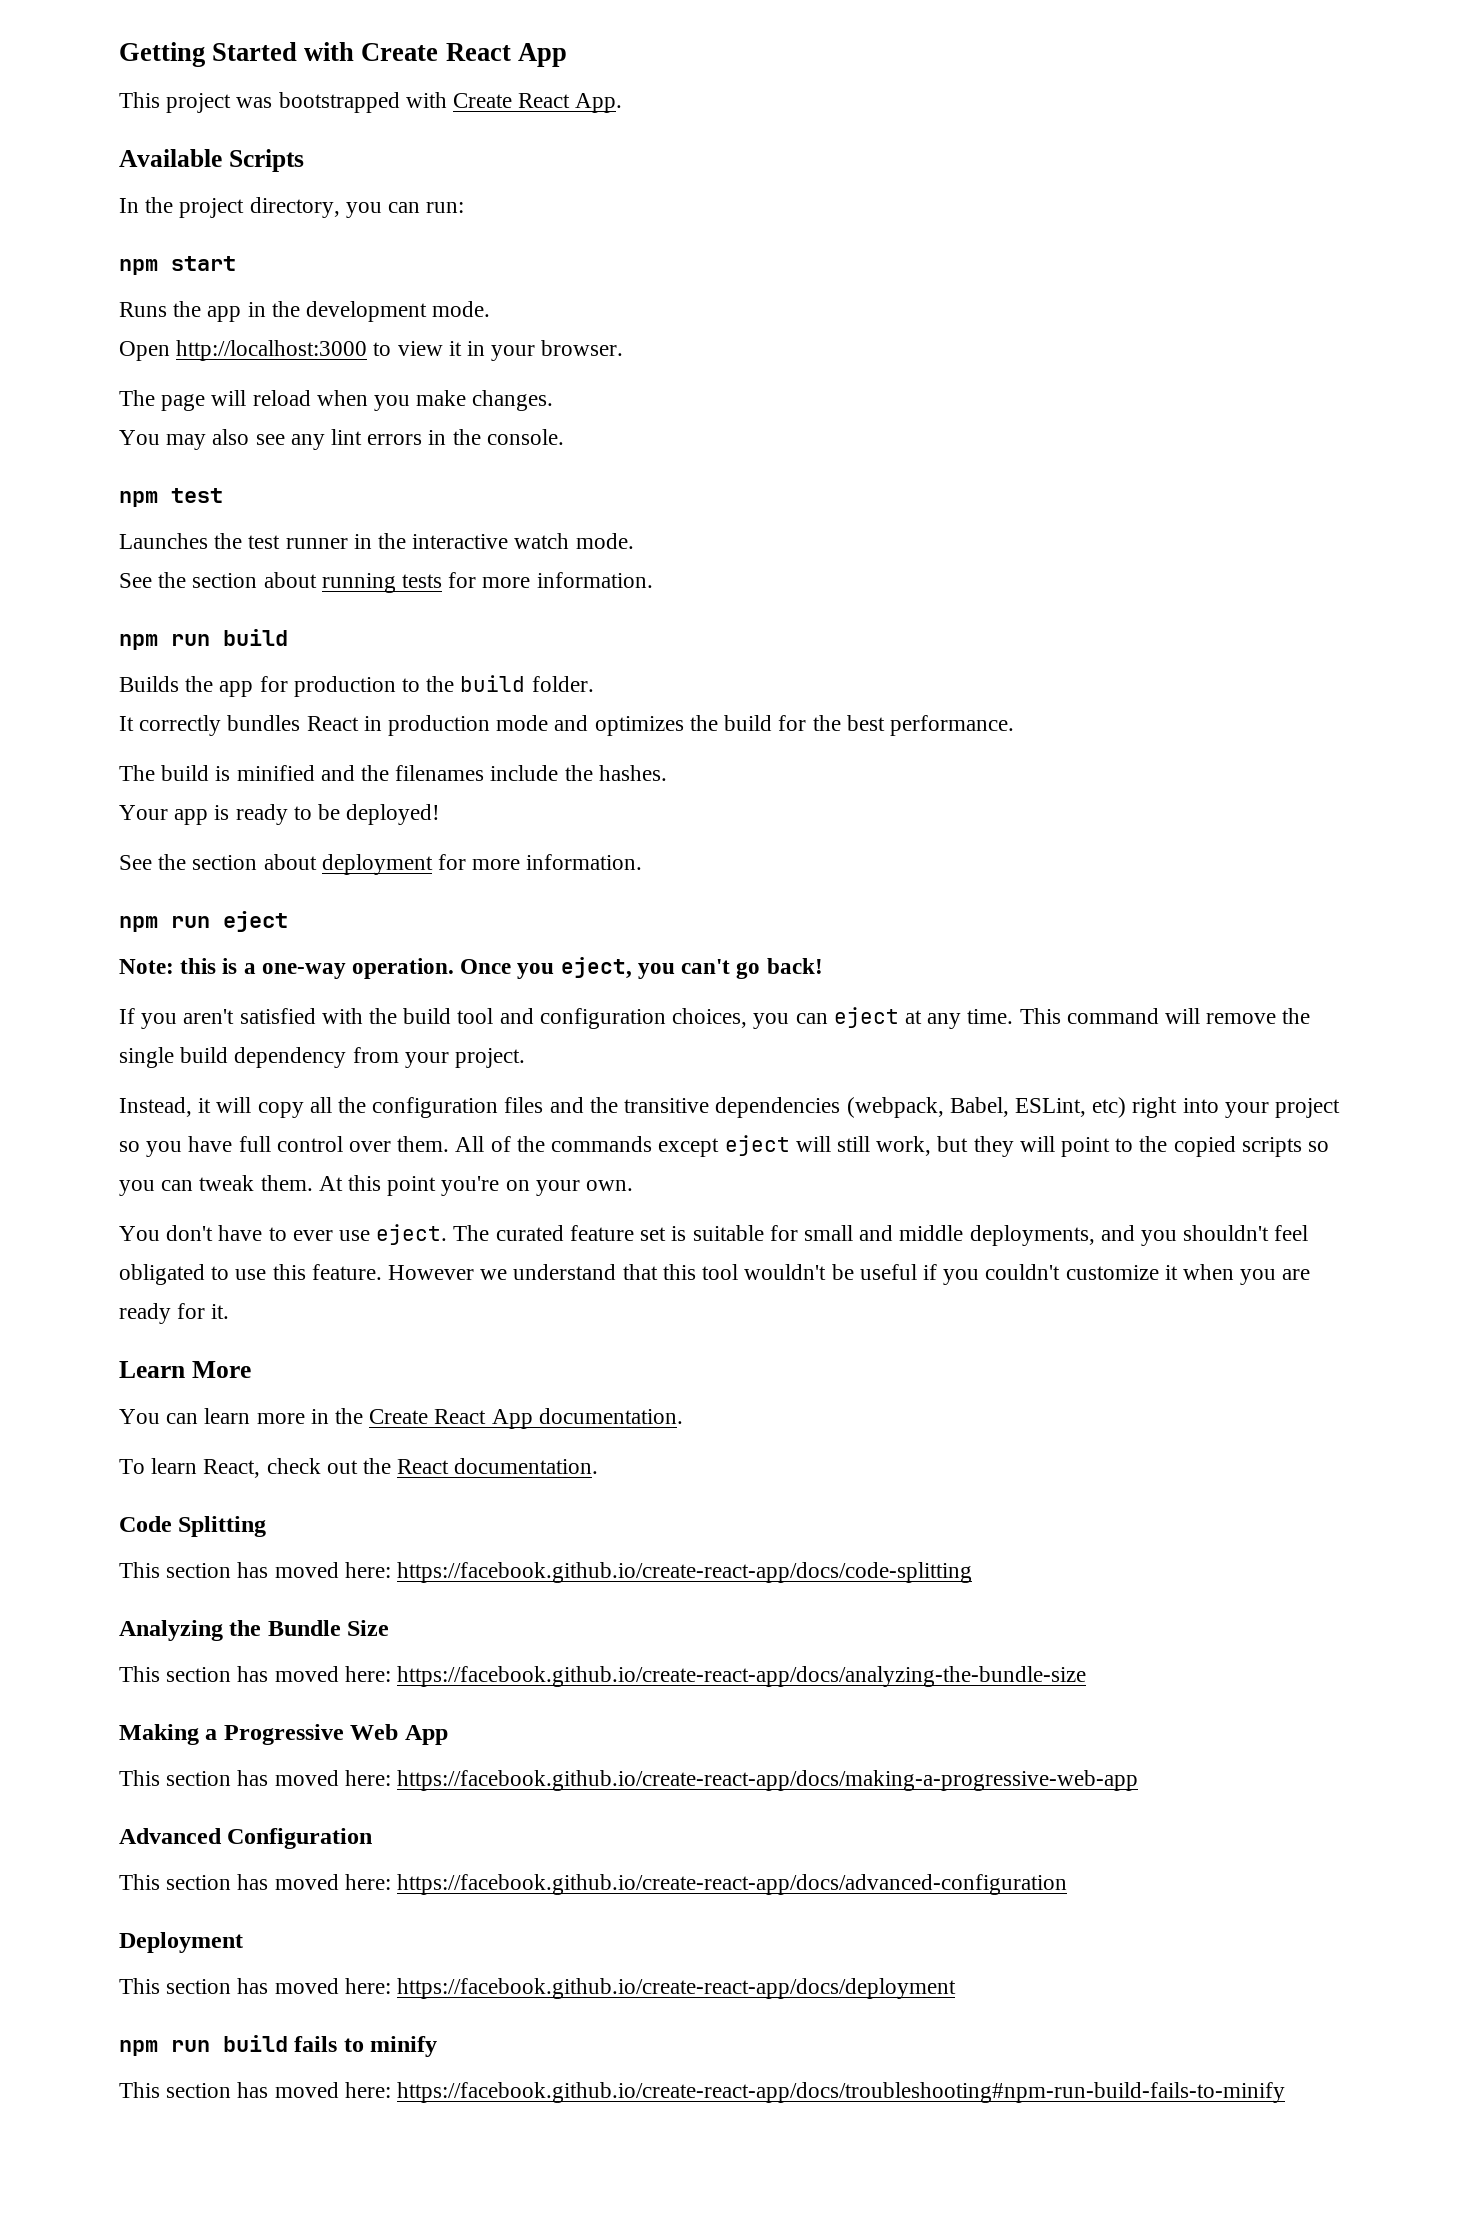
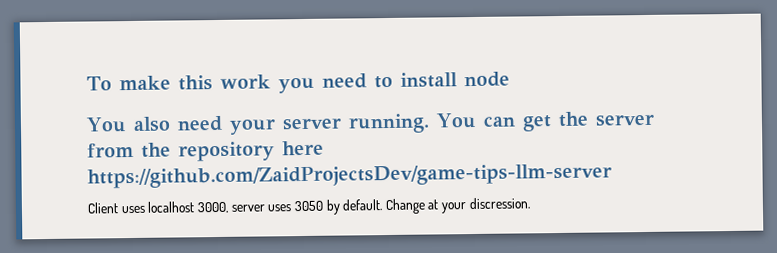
[119,42,567,67] [119,92,623,113] [119,149,304,172] [119,197,465,218] [119,256,236,275] [119,301,491,322] [119,340,624,361] [119,390,554,411] [119,429,564,450] [119,488,223,507] [119,533,634,549] [119,572,653,593] [119,629,288,650] [119,675,594,697] [119,715,1014,736] [119,765,667,781] [119,804,441,825] [119,854,643,875] [119,911,288,932] [119,957,823,979] [119,1007,1311,1029] [119,1047,526,1068] [119,1097,1340,1118] [119,1135,1330,1157] [119,1175,634,1196] [119,1224,1309,1246] [119,1264,1311,1285] [119,1303,230,1324] [119,1361,251,1378] [119,1408,683,1429] [119,1458,599,1478] [119,1516,267,1537] [119,1562,973,1583] [119,1620,390,1641] [119,1666,1087,1687] [119,1724,448,1745] [119,1770,1139,1791] [119,1828,373,1849] [119,1874,1068,1895] [119,1932,243,1953] [119,1978,957,1999] [119,2035,438,2057] [119,2082,1286,2103] Getting Started with Create React App // This project was bootstrapped with Create React App. // Available Scripts // In the project directory, you can run: // npm start // Runs the app in the development mode. // Open http://localhost:3000 to view it in your browser. // The page will reload when you make changes. // You may also see any lint errors in the console. // npm test // Launches the test runner in the interactive watch mode. // See the section about running tests for more information. // npm run build // Builds the app for production to the build folder. // It correctly bundles React in production mode and optimizes the build for the best performance. // The build is minified and the filenames include the hashes. // Your app is ready to be deployed! // See the section about deployment for more information. // npm run eject // Note: this is a one-way operation. Once you eject, you can't go back! // If you aren't satisfied with the build tool and configuration choices, you can eject at any time. This command will remove the single build dependency from your project. // Instead, it will copy all the configuration files and the transitive dependencies (webpack, Babel, ESLint, etc) right into your project so you have full control over them. All of the commands except eject will still work, but they will point to the copied scripts so you can tweak them. At this point you're on your own. // You don't have to ever use eject. The curated feature set is suitable for small and middle deployments, and you shouldn't feel obligated to use this feature. However we understand that this tool wouldn't be useful if you couldn't customize it when you are ready for it. // Learn More // You can learn more in the Create React App documentation. // To learn React, check out the React documentation. // Code Splitting // This section has moved here: https://facebook.github.io/create-react-app/docs/code-splitting // Analyzing the Bundle Size // This section has moved here: https://facebook.github.io/create-react-app/docs/analyzing-the-bundle-size // Making a Progressive Web App // This section has moved here: https://facebook.github.io/create-react-app/docs/making-a-progressive-web-app // Advanced Configuration // This section has moved here: https://facebook.github.io/create-react-app/docs/advanced-configuration // Deployment // This section has moved here: https://facebook.github.io/create-react-app/docs/deployment // npm run build fails to minify // This section has moved here: https://facebook.github.io/create-react-app/docs/troubleshooting#npm-run-build-fails-to-minify -> [86,71,510,94] [86,111,655,135] [87,140,324,162] [87,163,612,189] [87,197,530,215] To make this work you need to install node // You also need your server running. You can get the server from the repository here https://github.com/ZaidProjectsDev/game-tips-llm-server // Client uses localhost 3000, server uses 3050 by default. Change at your discression.

